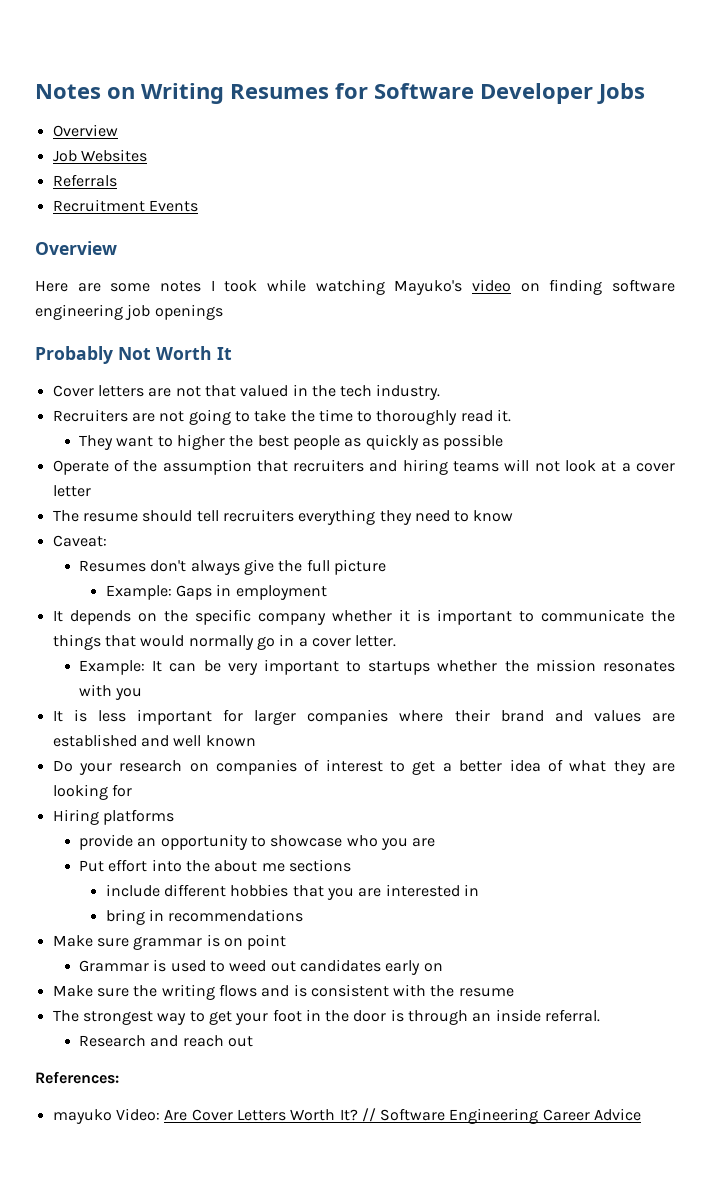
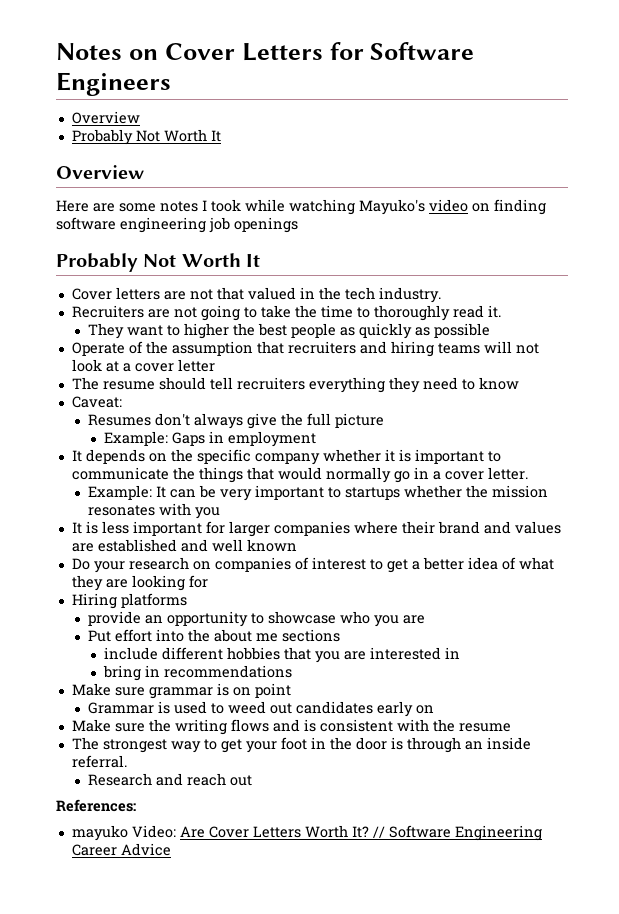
[141,83,645,104] [52,124,118,137] [52,149,147,162] [52,174,117,187] [52,199,198,212] Writing Resumes for Software Developer Jobs // Overview // Job Websites // Referrals // Recruitment Events -> [164,42,475,61] [56,72,171,96] [71,111,140,124] [71,129,221,145] Cover Letters for Software Engineers // Overview // Probably Not Worth It

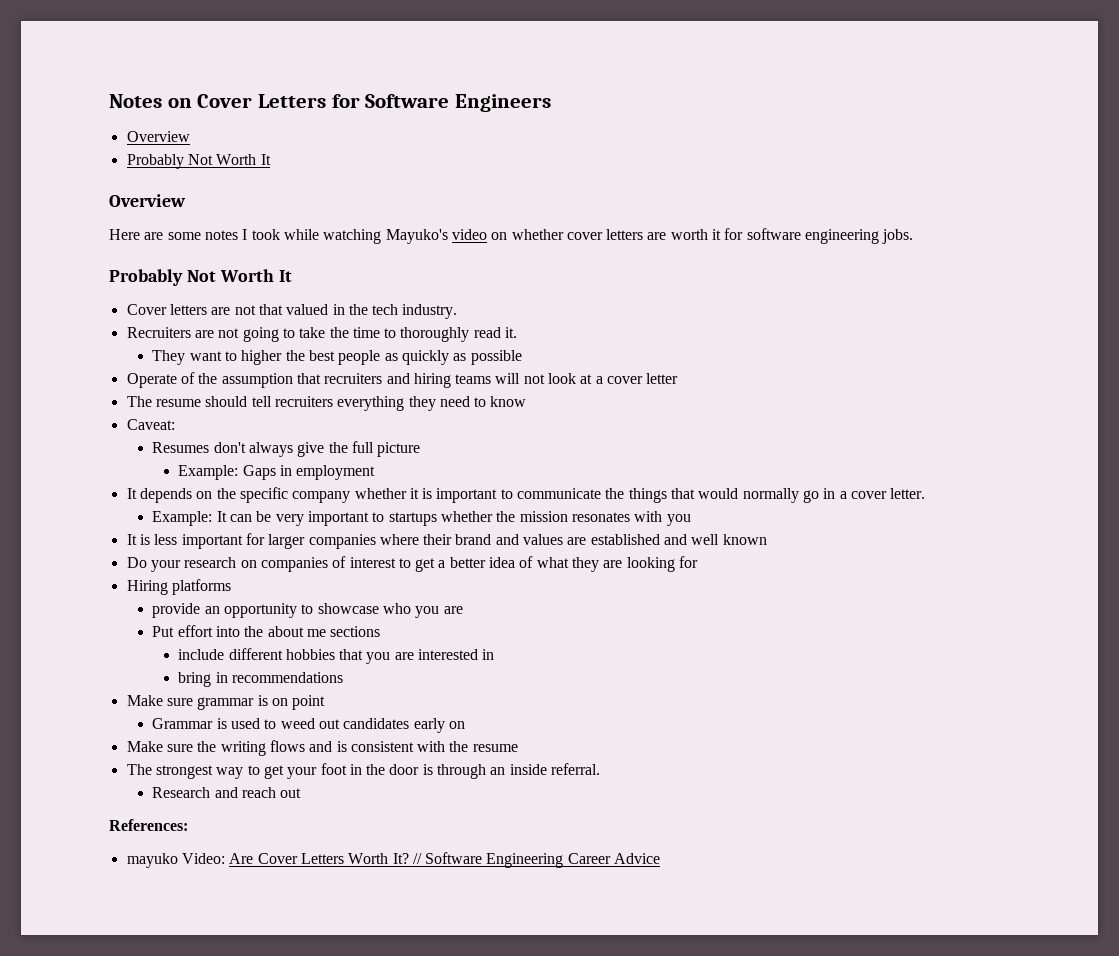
[494,199,546,215] [56,217,298,233] finding software engineering job openings -> [511,228,914,244] whether cover letters are worth it for software engineering jobs.

